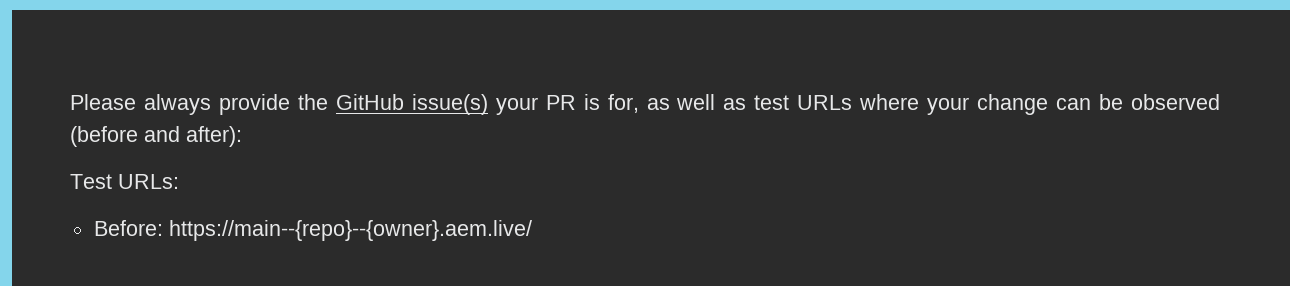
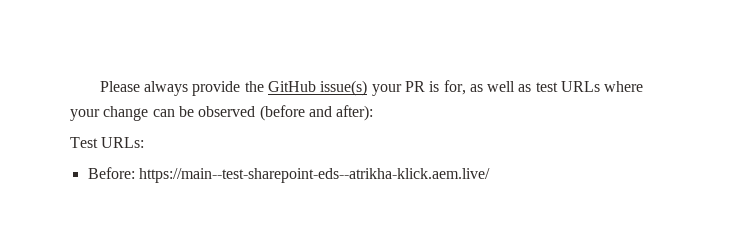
[168,220,532,241] https://main--{repo}--{owner}.aem.live/ -> [138,168,490,183] https://main--test-sharepoint-eds--atrikha-klick.aem.live/

